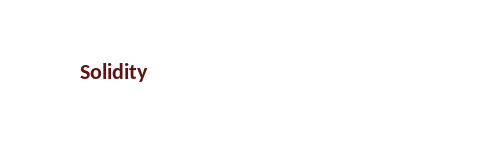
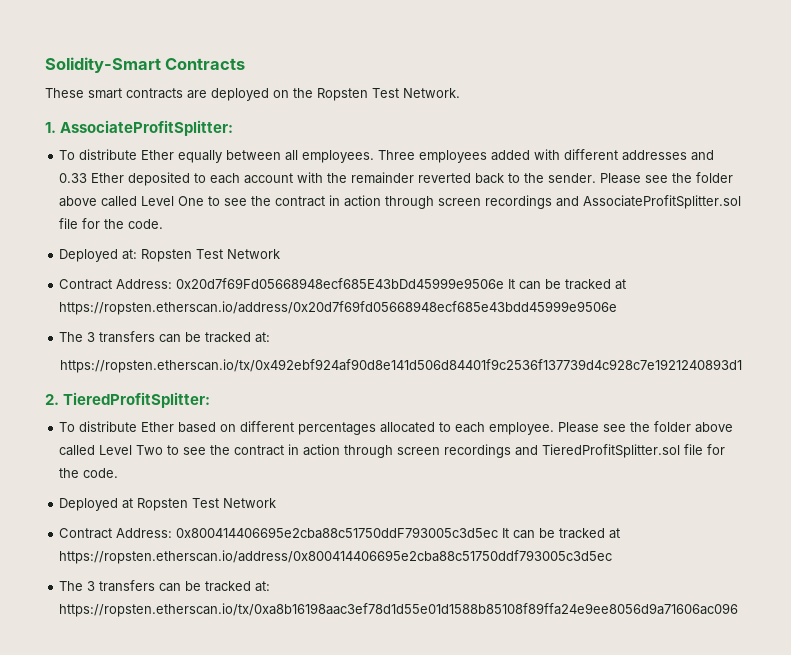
[80,63,148,82] Solidity -> [45,57,246,73] [45,88,460,101] [45,120,234,136] [59,149,715,163] [59,172,734,186] [59,195,742,209] [59,218,164,229] [59,249,281,262] [59,278,627,290] [59,301,618,315] [59,331,271,343] [59,359,742,373] [45,392,211,408] [59,421,734,435] [59,444,726,458] [59,468,119,478] [59,498,277,511] [59,527,621,539] [59,550,613,564] [59,580,271,592] [59,603,739,617] Solidity-Smart Contracts // These smart contracts are deployed on the Ropsten Test Network. // 1. AssociateProfitSplitter: // To distribute Ether equally between all employees. Three employees added with different addresses and 0.33 Ether deposited to each account with the remainder reverted back to the sender. Please see the folder above called Level One to see the contract in action through screen recordings and AssociateProfitSplitter.sol file for the code. // Deployed at: Ropsten Test Network // Contract Address: 0x20d7f69Fd05668948ecf685E43bDd45999e9506e It can be tracked at https://ropsten.etherscan.io/address/0x20d7f69fd05668948ecf685e43bdd45999e9506e // The 3 transfers can be tracked at: // https://ropsten.etherscan.io/tx/0x492ebf924af90d8e141d506d84401f9c2536f137739d4c928c7e1921240893d1 // 2. TieredProfitSplitter: // To distribute Ether based on different percentages allocated to each employee. Please see the folder above called Level Two to see the contract in action through screen recordings and TieredProfitSplitter.sol file for the code. // Deployed at Ropsten Test Network // Contract Address: 0x800414406695e2cba88c51750ddF793005c3d5ec It can be tracked at https://ropsten.etherscan.io/address/0x800414406695e2cba88c51750ddf793005c3d5ec // The 3 transfers can be tracked at: https://ropsten.etherscan.io/tx/0xa8b16198aac3ef78d1d55e01d1588b85108f89ffa24e9ee8056d9a71606ac096

